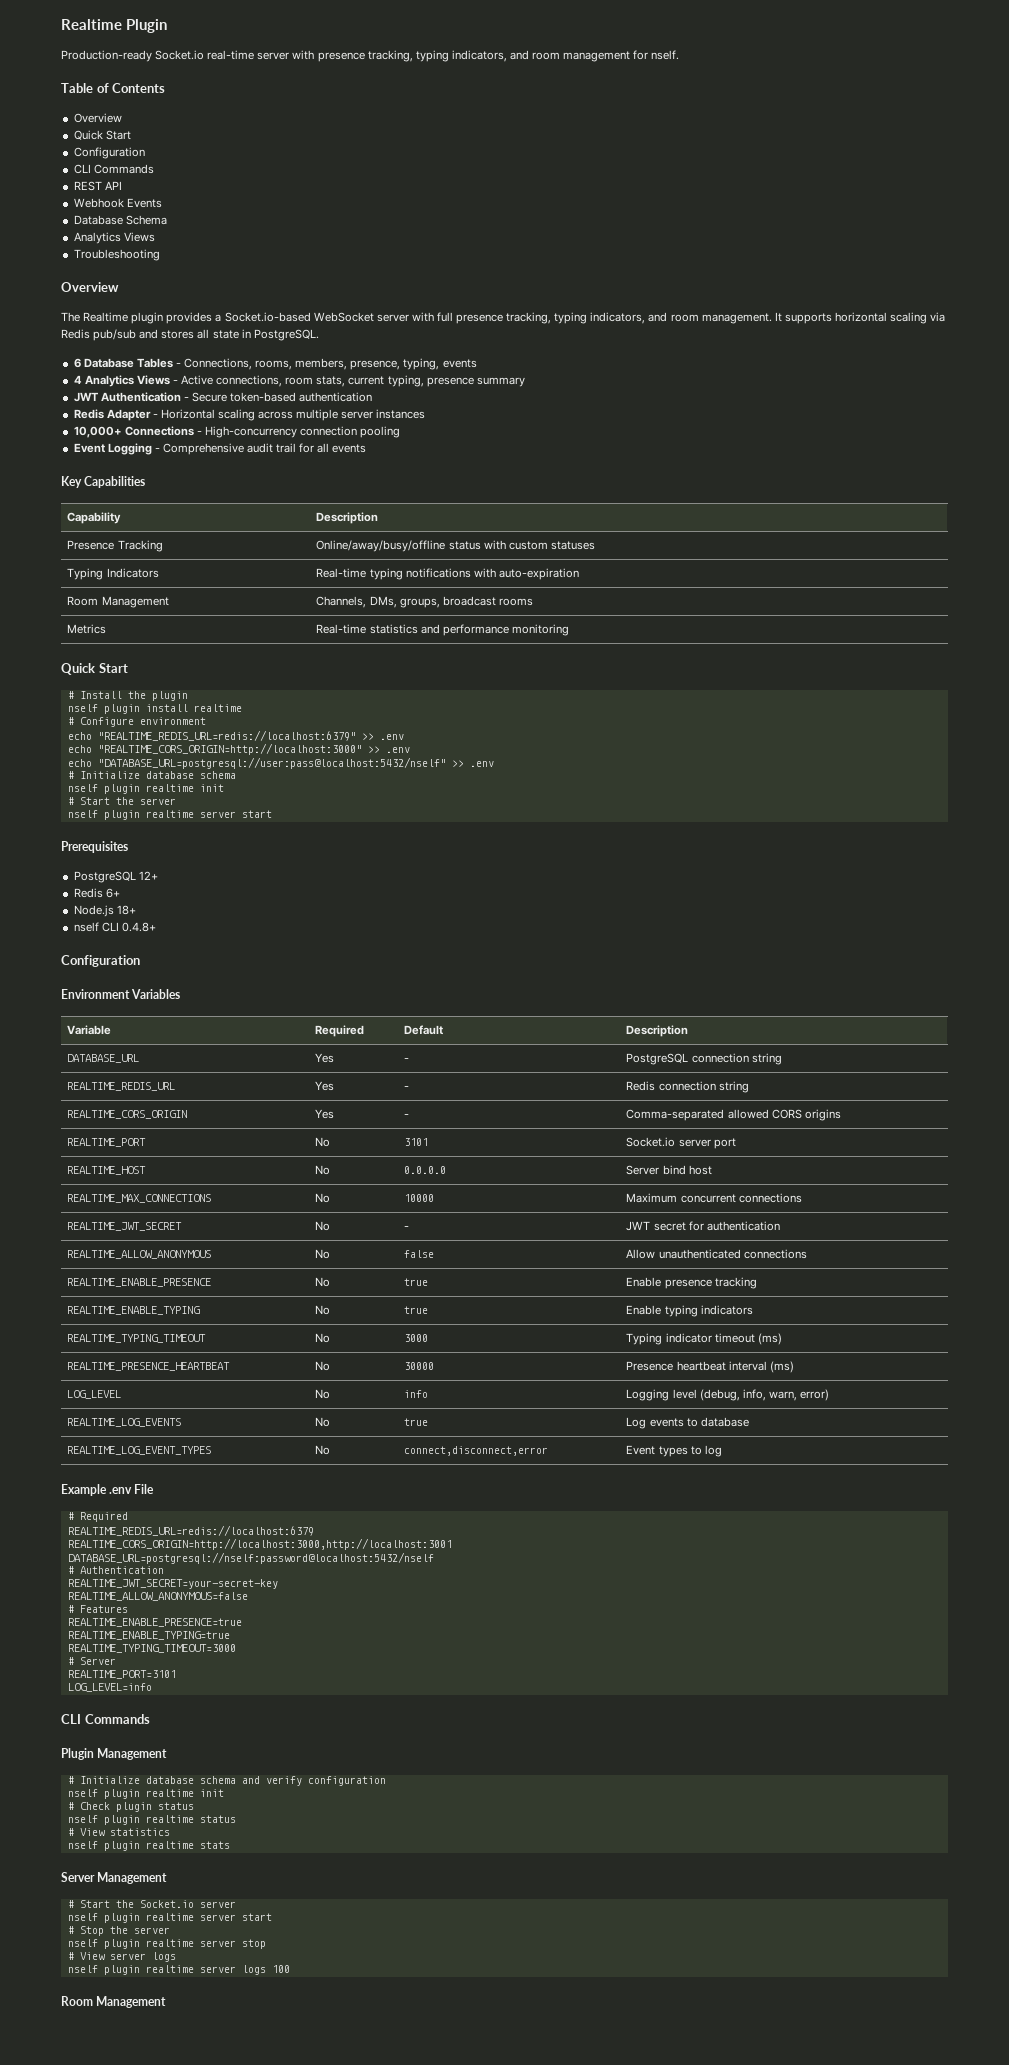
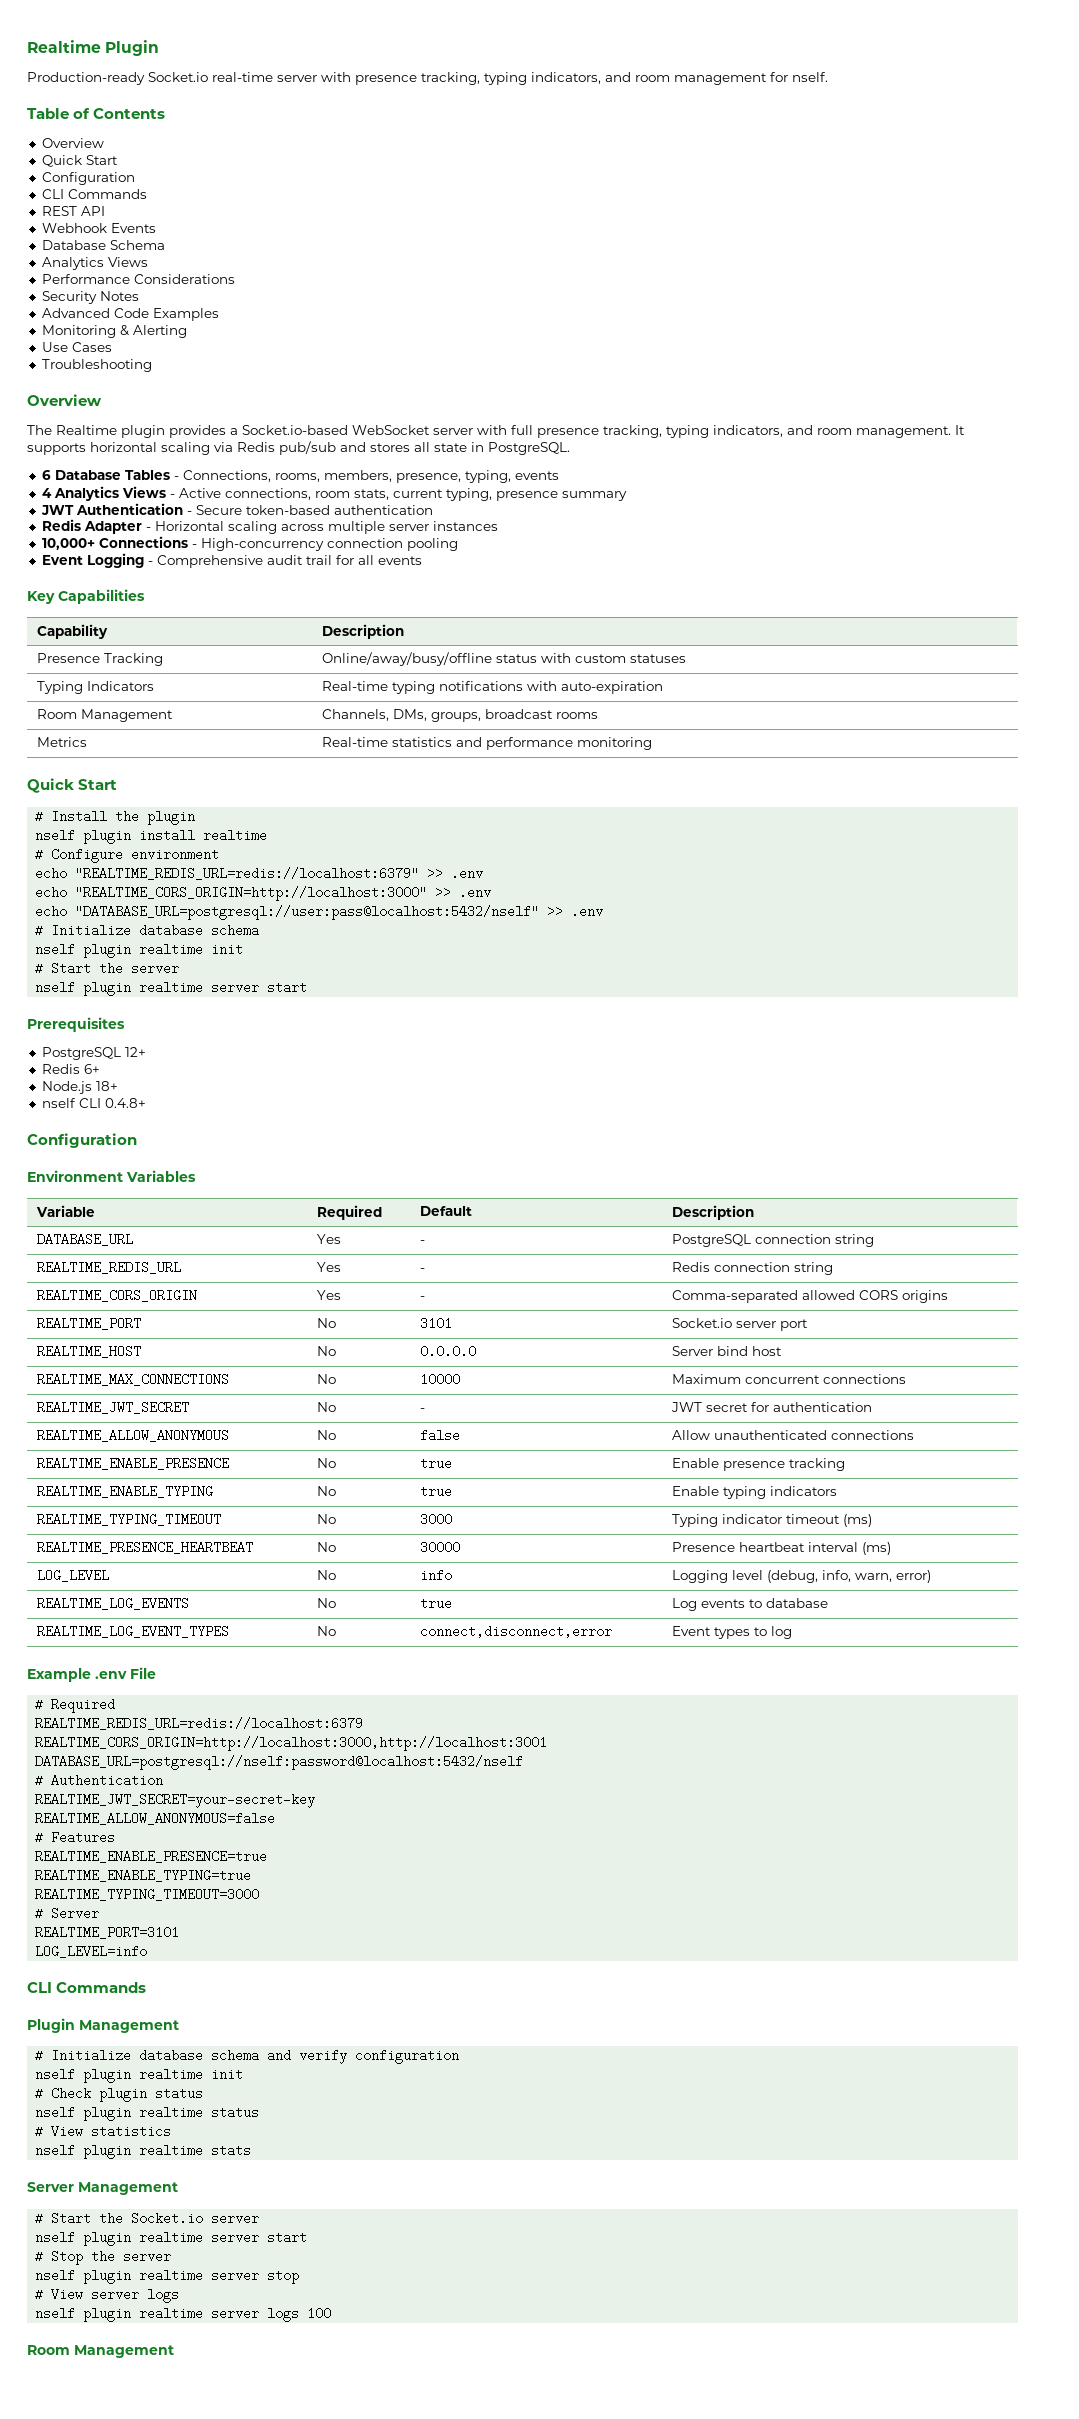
(155, 237) none -> [41,274,235,284] [41,291,139,304] [41,308,219,321] [41,325,187,338] [41,342,112,352] // Performance Considerations // Security Notes // Advanced Code Examples // Monitoring & Alerting // Use Cases

